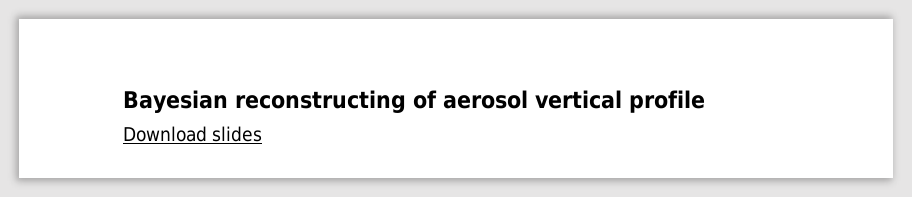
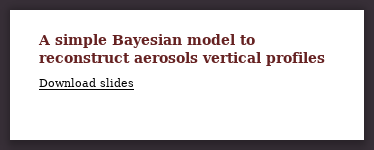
[123,90,705,113] Bayesian reconstructing of aerosol vertical profile -> [38,34,255,48] [39,52,325,66] A simple Bayesian model to reconstruct aerosols vertical profiles

